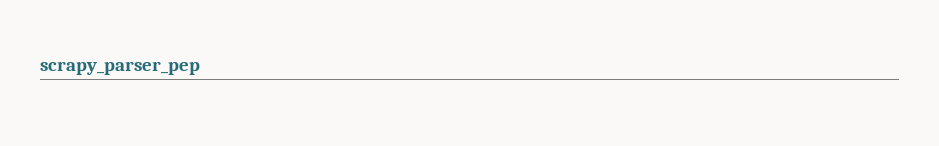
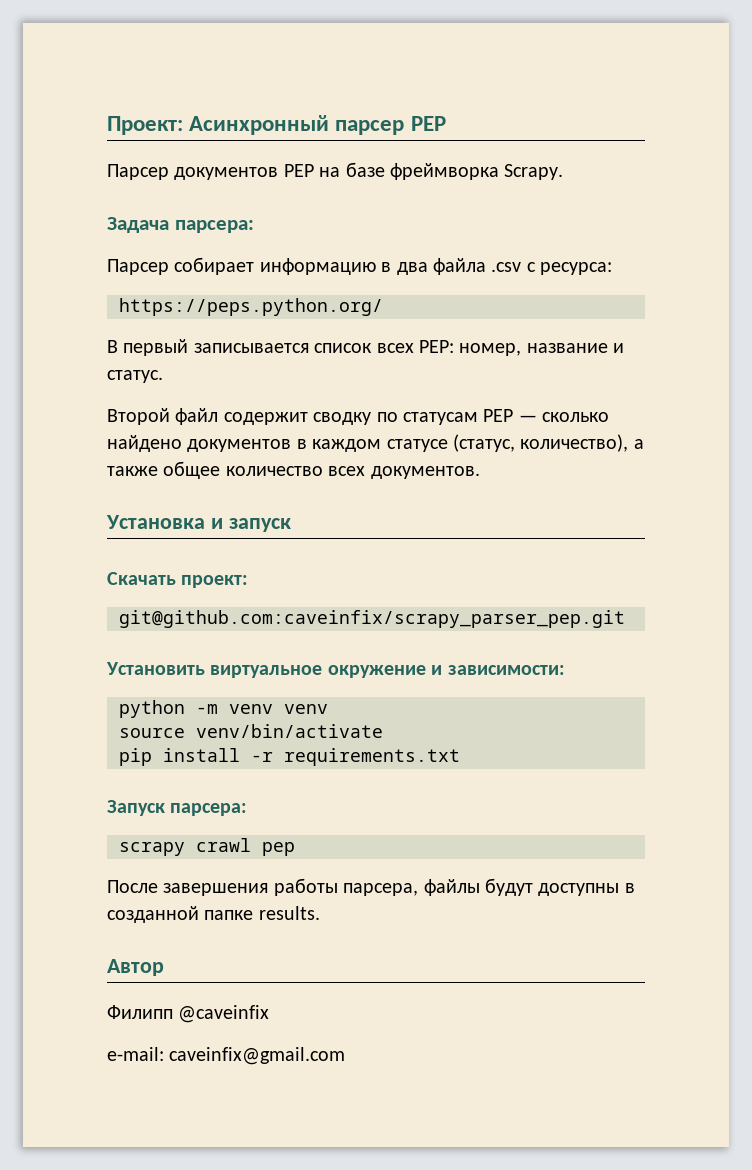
[40,61,200,75] scrapy_parser_pep -> [107,115,446,135] [107,162,564,180] [107,217,254,233] [107,257,613,275] [119,298,383,316] [107,339,625,356] [107,370,163,383] [107,408,610,425] [107,434,644,452] [107,461,480,479] [106,515,291,532] [107,572,249,588] [119,610,625,628] [106,662,565,678] [119,700,328,718] [119,724,383,738] [119,748,460,766] [107,800,248,816] [119,838,295,856] [107,878,635,896] [107,906,320,923] [107,959,164,976] [107,1005,270,1023] [107,1047,346,1065] Проект: Асинхронный парсер PEP // Парсер документов PEP на базе фреймворка Scrapy. // Задача парсера: // Парсер собирает информацию в два файла .csv с ресурса: // https://peps.python.org/ // В первый записывается список всех PEP: номер, название и статус. // Второй файл содержит сводку по статусам PEP — сколько найдено документов в каждом статусе (статус, количество), а также общее количество всех документов. // Установка и запуск // Скачать проект: // git@github.com:caveinfix/scrapy_parser_pep.git // Установить виртуальное окружение и зависимости: // python -m venv venv // source venv/bin/activate // pip install -r requirements.txt // Запуск парсера: // scrapy crawl pep // После завершения работы парсера, файлы будут доступны в созданной папке results. // Автор // Филипп @caveinfix // e-mail: caveinfix@gmail.com

